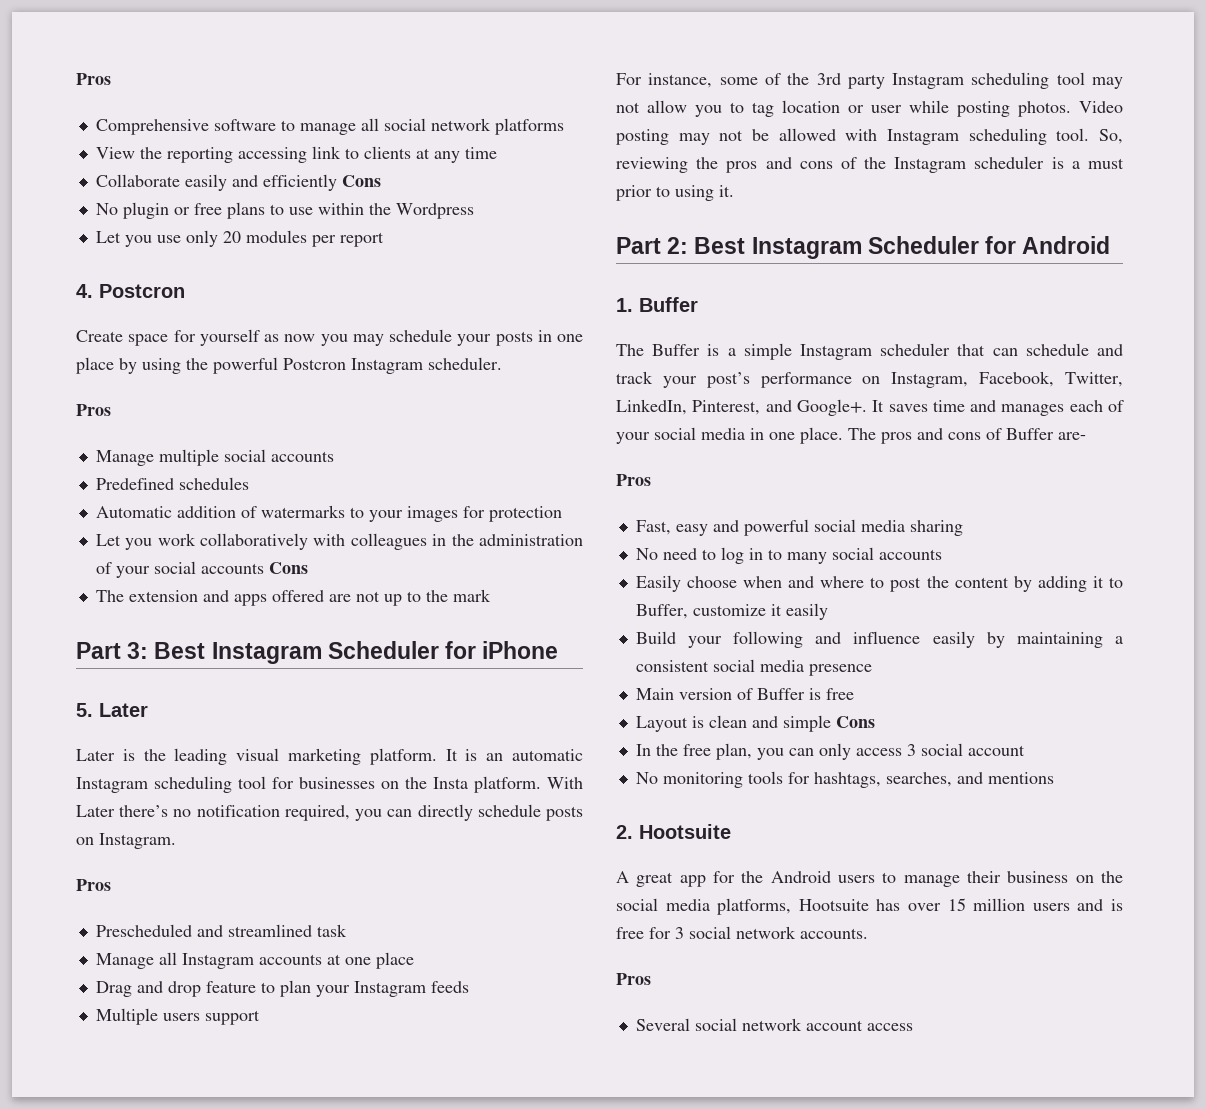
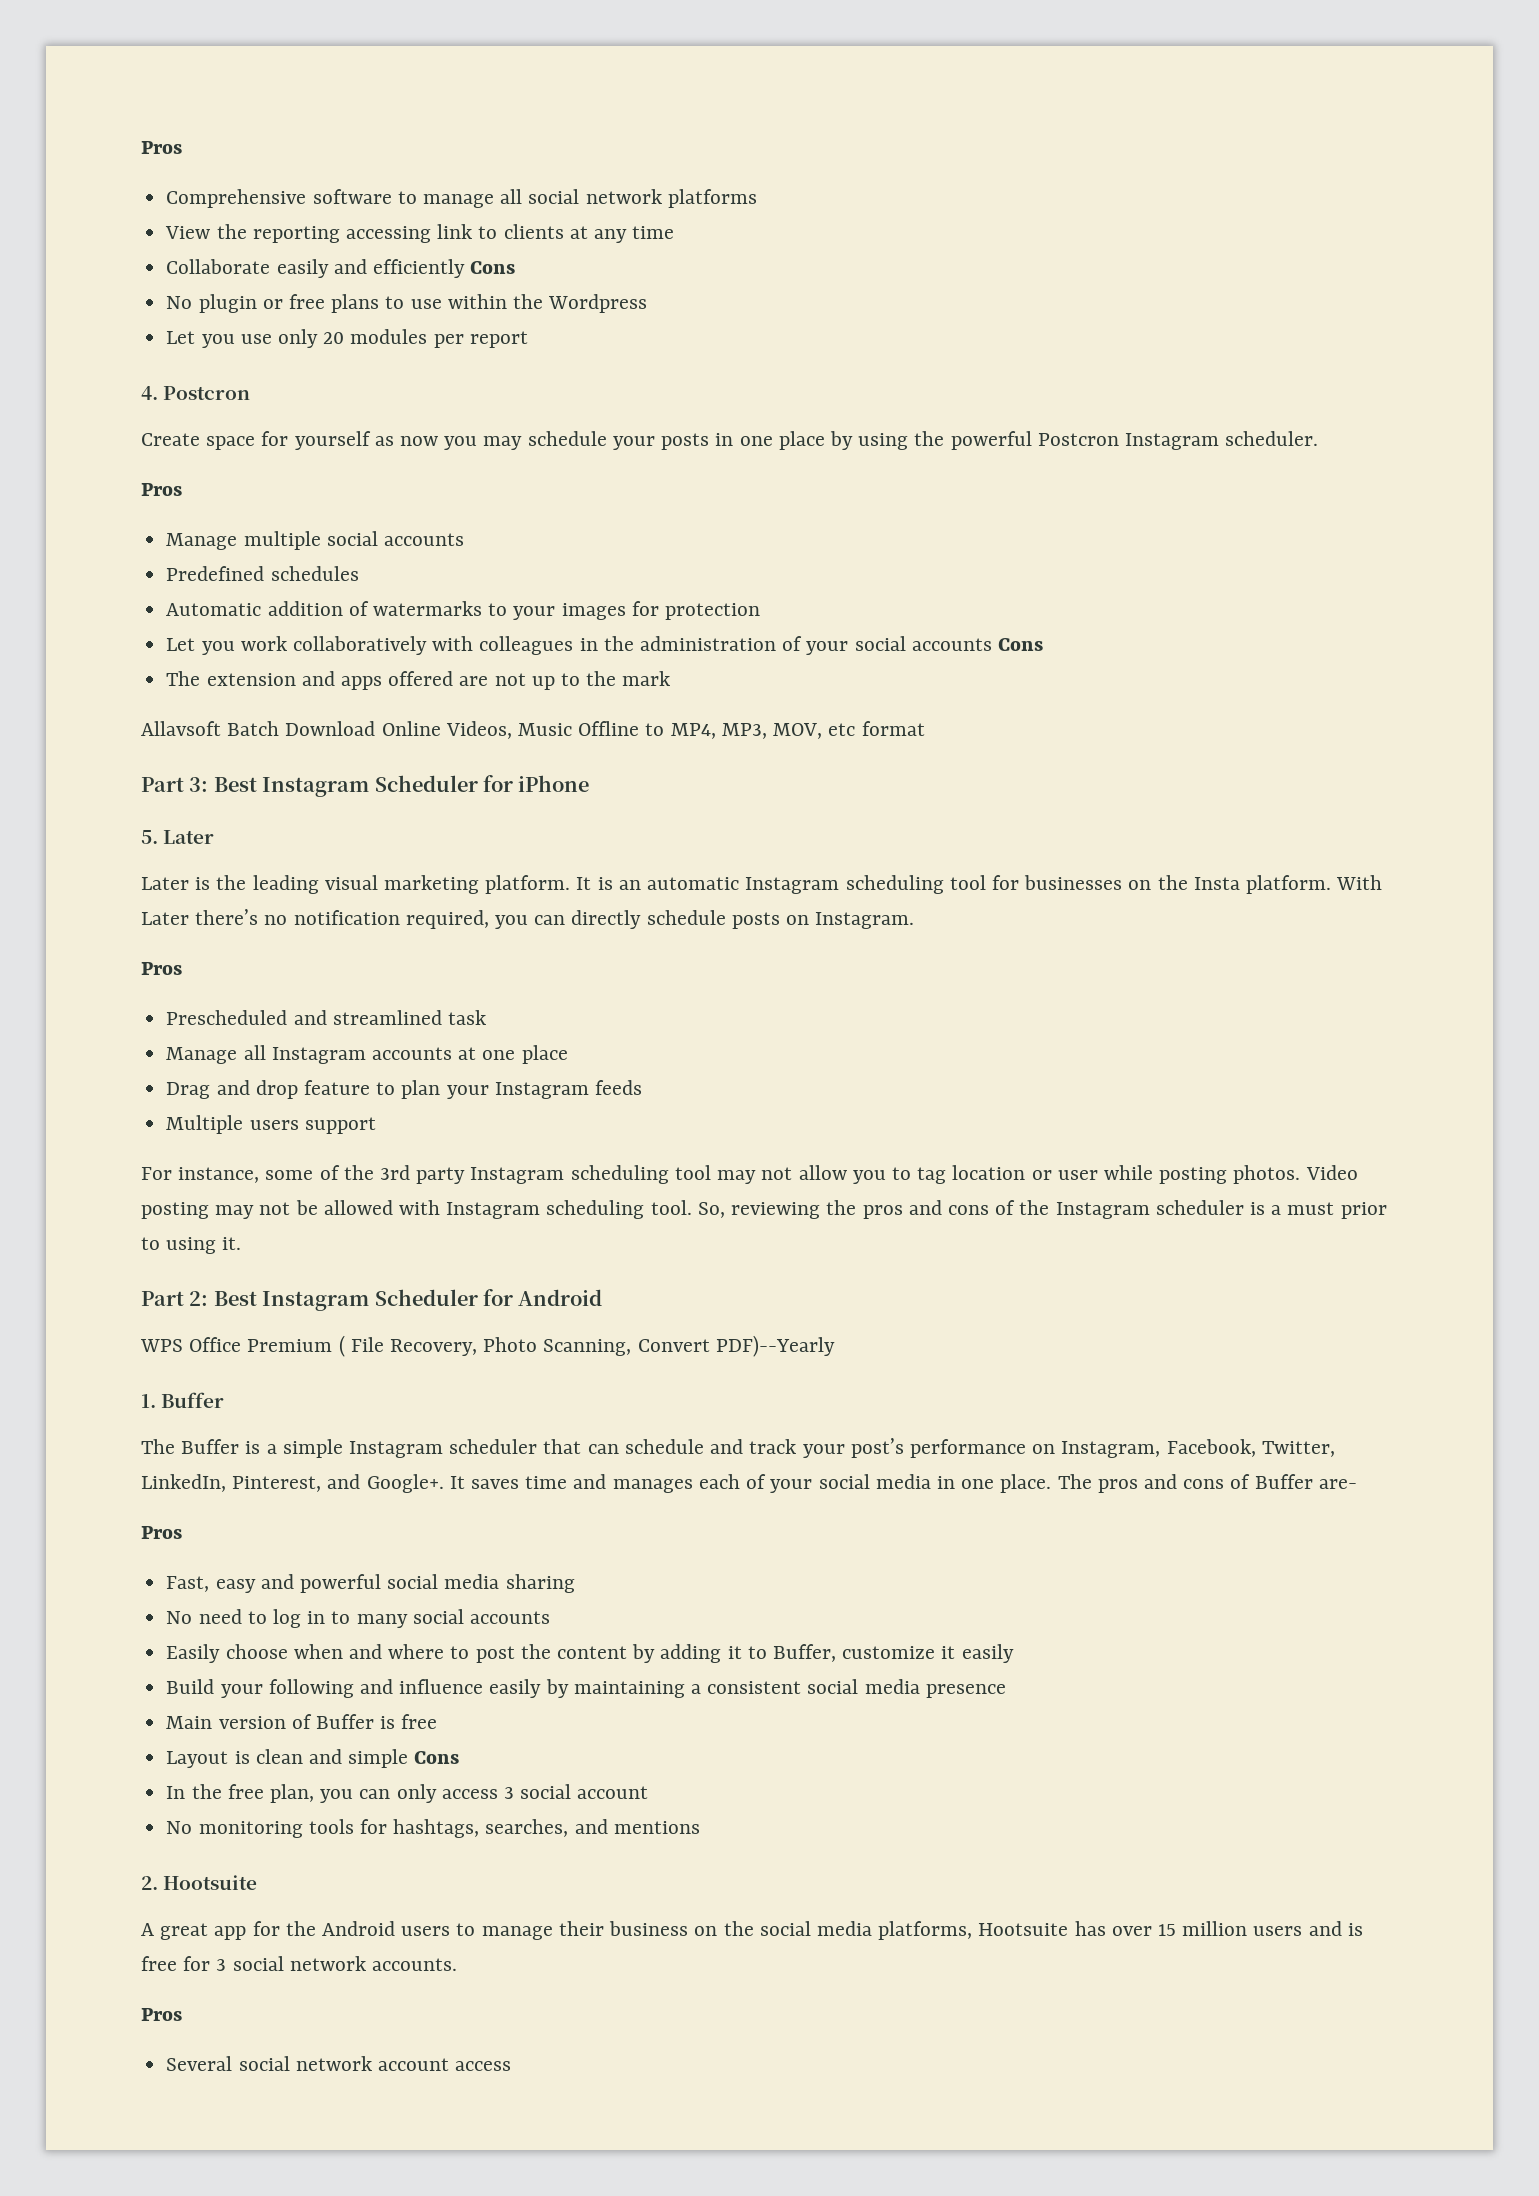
(491, 595) none -> [141,721,925,739] // Allavsoft Batch Download Online Videos, Music Offline to MP4, MP3, MOV, etc format
(1111, 245) none -> [140,1335,835,1357] // WPS Office Premium ( File Recovery, Photo Scanning, Convert PDF)--Yearly

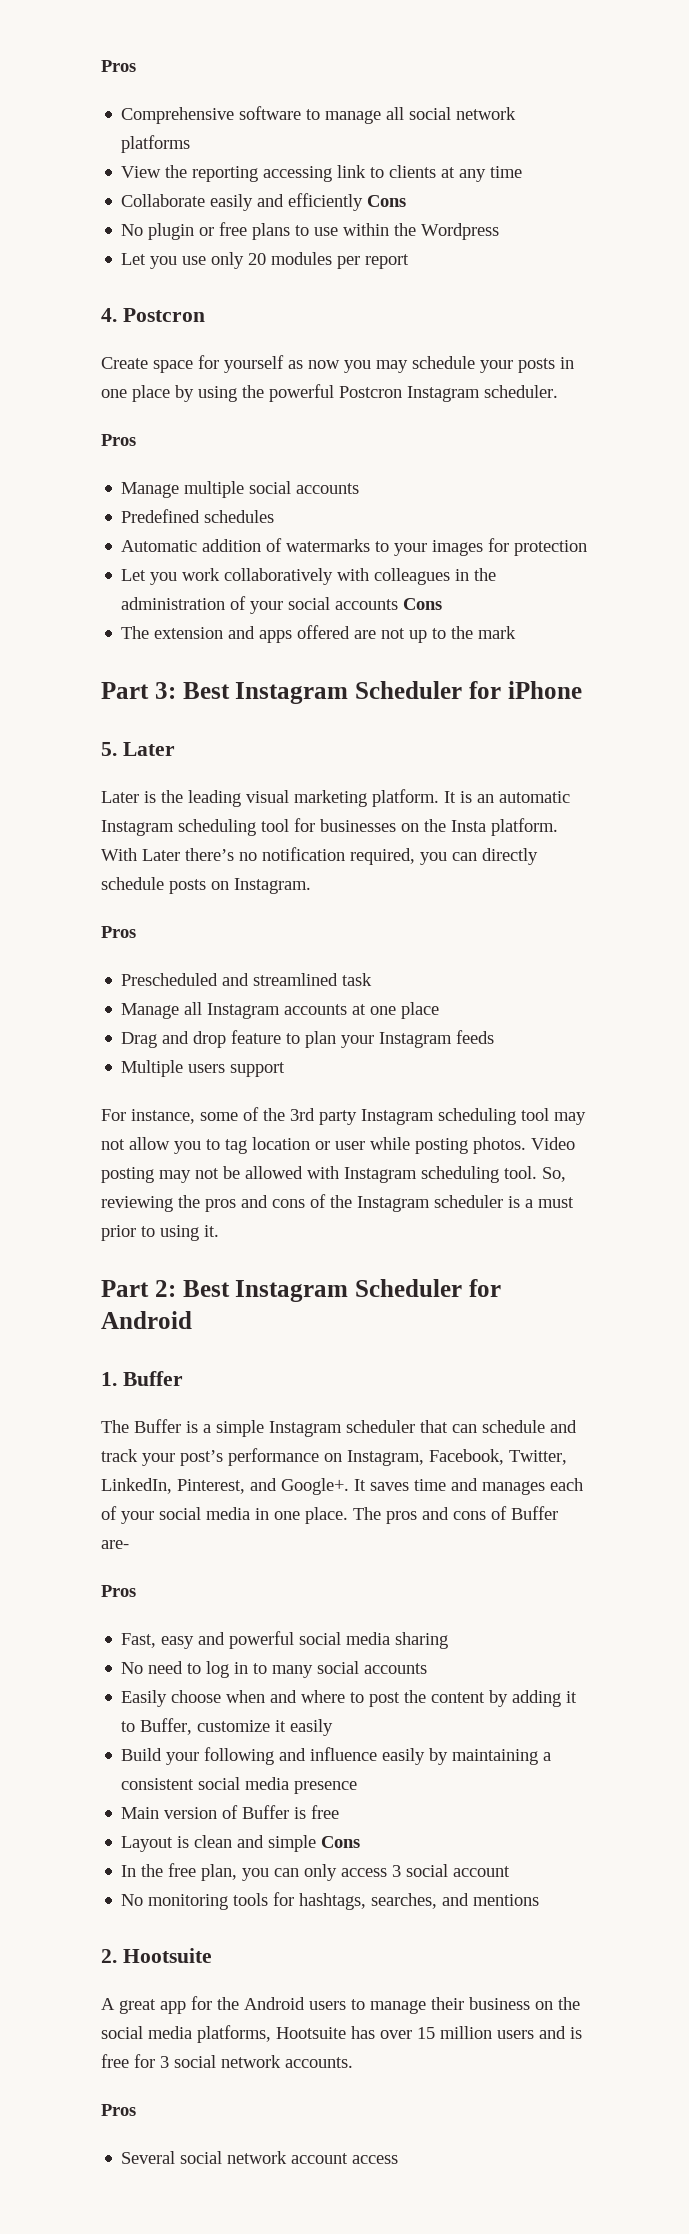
[141,721,925,739] // Allavsoft Batch Download Online Videos, Music Offline to MP4, MP3, MOV, etc format -> (517, 632) none
[140,1335,835,1357] // WPS Office Premium ( File Recovery, Photo Scanning, Convert PDF)--Yearly -> (192, 1320) none

